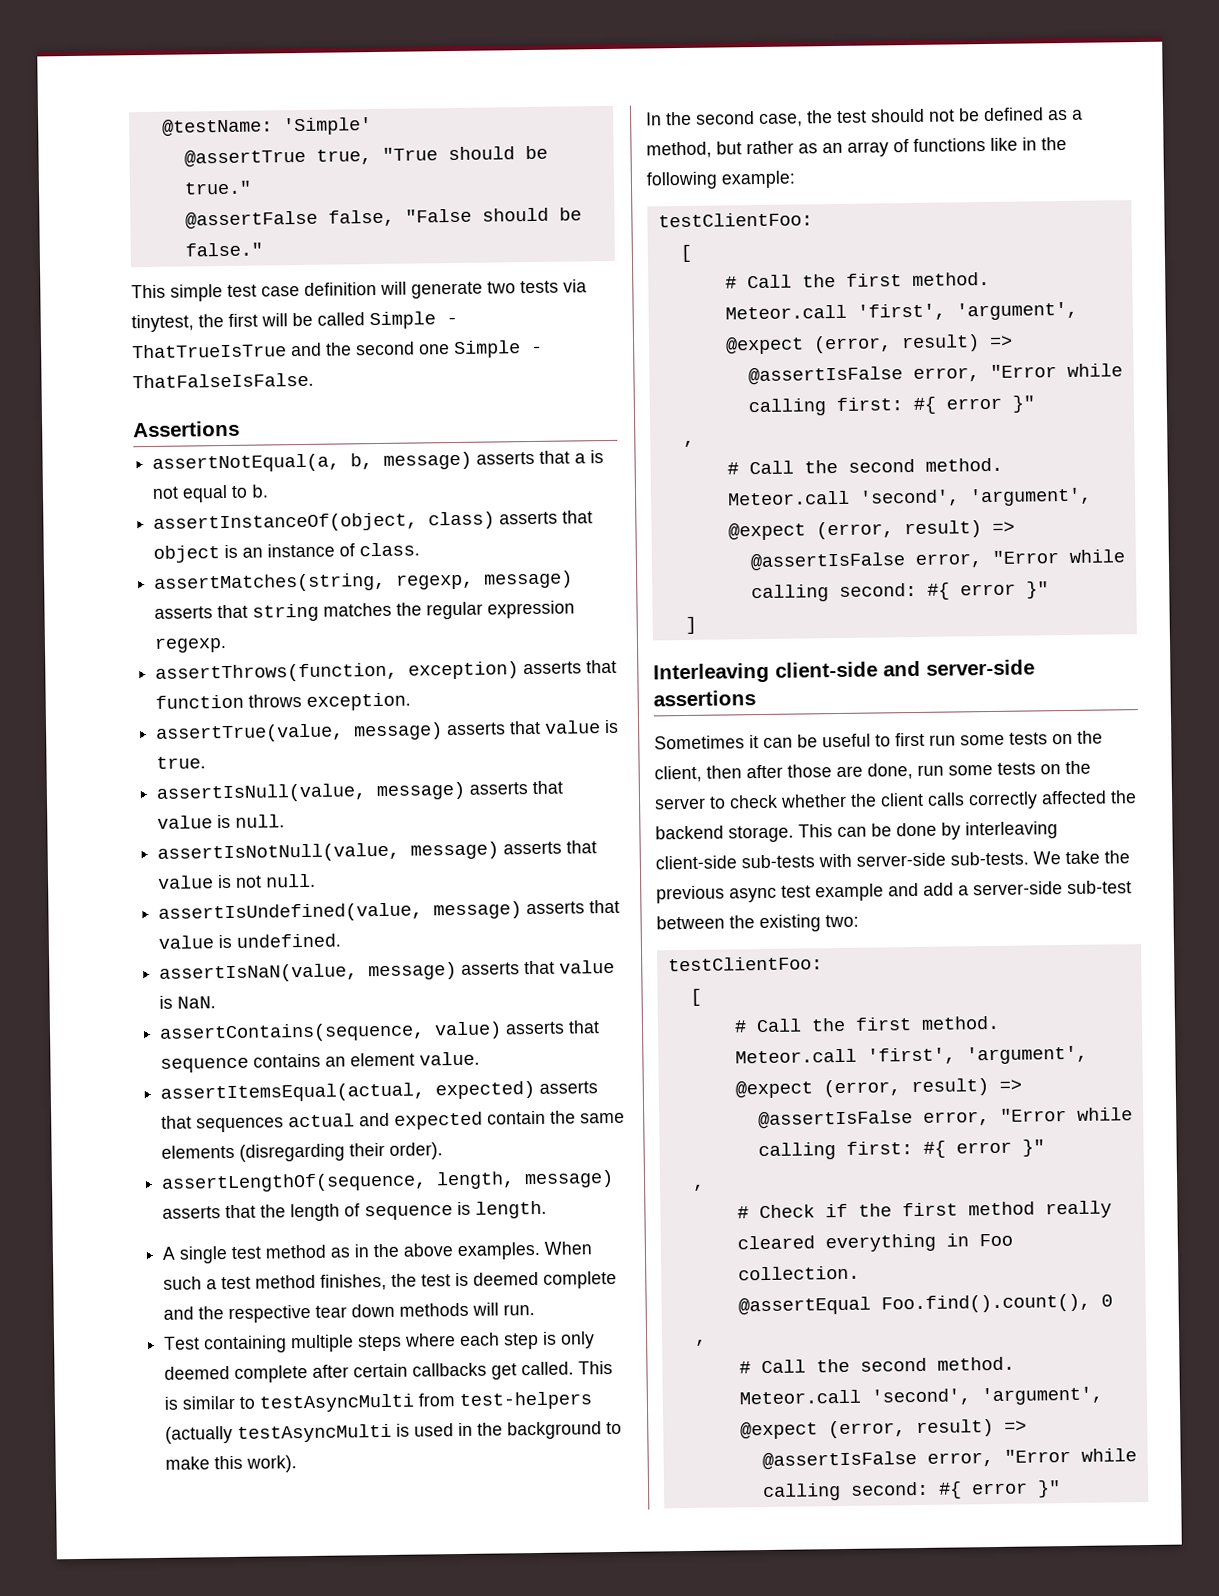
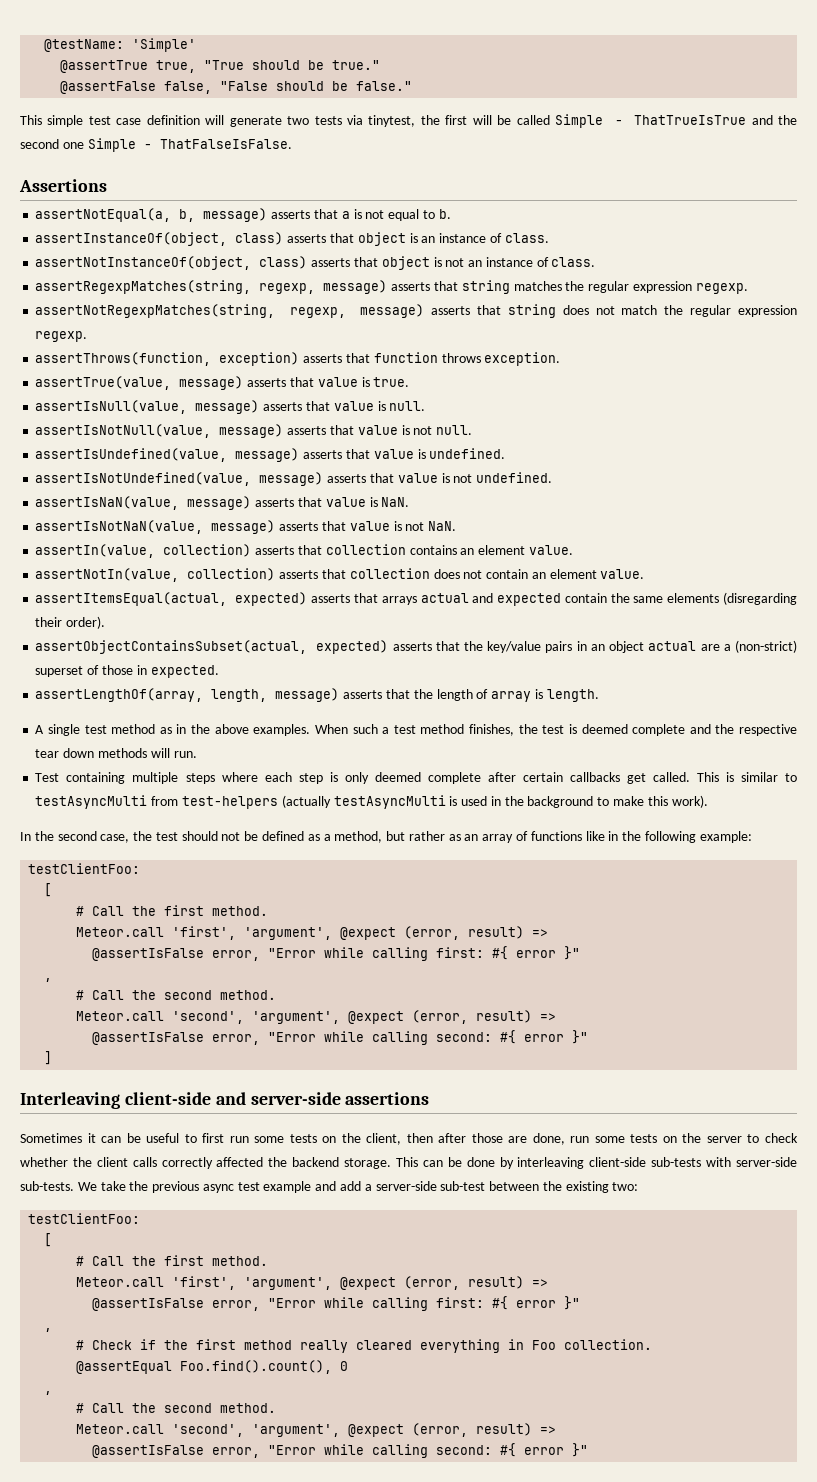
[154,572,387,593] assertMatches(string, -> [35,256,596,270] [35,280,252,294] assertNotInstanceOf(object, class) asserts that object is not an instance of class. // assertRegexpMatches(string,
(228, 644) none -> [35,304,798,318] [35,331,88,342] // assertNotRegexpMatches(string, regexp, message) asserts that string does not match the regular expression regexp.
(342, 940) none -> [35,472,553,486] // assertIsNotUndefined(value, message) asserts that value is not undefined.
[159,1020,601,1043] [160,1053,322,1073] assertContains(sequence, value) asserts that sequence contains -> [35,520,457,534] [35,544,573,558] [35,568,529,582] assertIsNotNaN(value, message) asserts that value is not NaN. // assertIn(value, collection) asserts that collection contains an element value. // assertNotIn(value, collection) asserts that collection does not contain
[196,1117,285,1133] sequences -> [381,596,417,605] arrays
[161,1172,428,1193] assertLengthOf(sequence, -> [35,640,797,654] [35,665,219,678] [35,688,204,702] assertObjectContainsSubset(actual, expected) asserts that the key/value pairs in an object actual are a (non-strict) superset of those in expected. // assertLengthOf(array,
[364,1205,454,1221] sequence -> [491,691,532,702] array

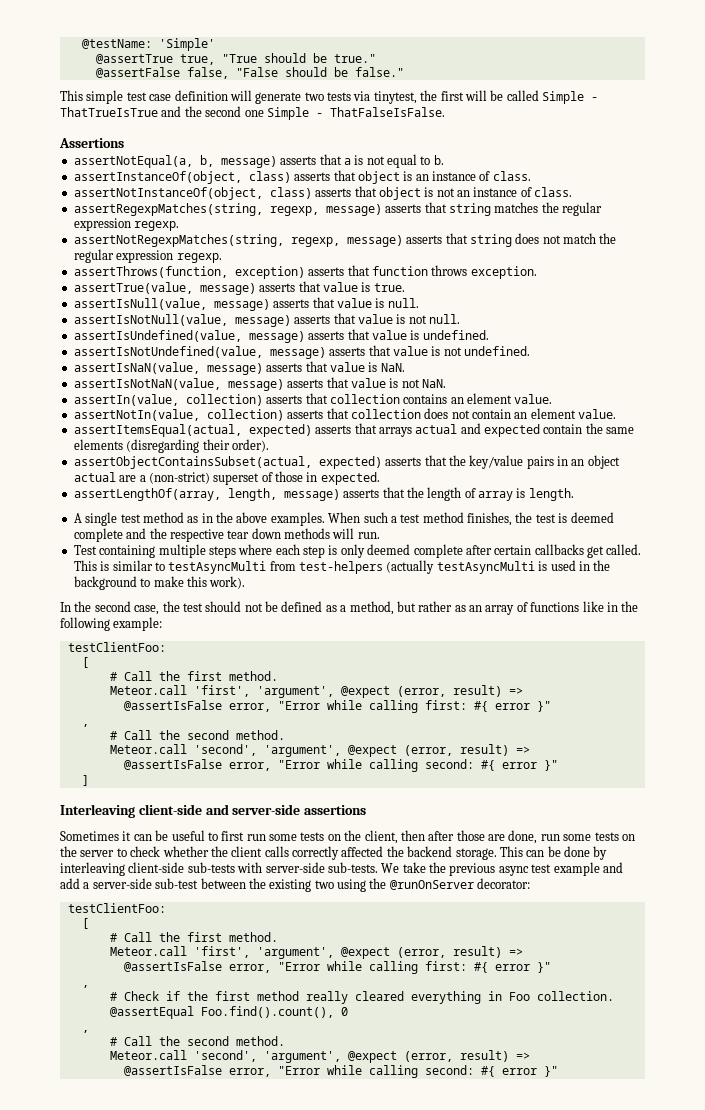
[612,1182,639,1191] two: -> [314,878,531,892] two using the @runOnServer decorator:

